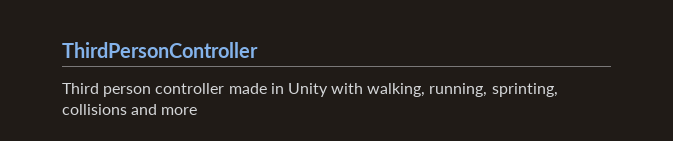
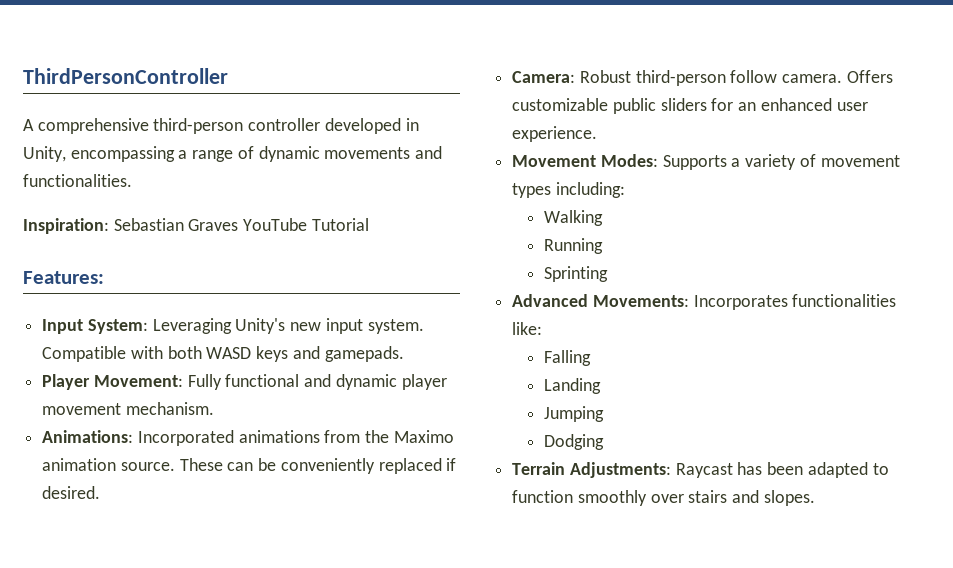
[62,83,558,97] [62,104,198,115] Third person controller made in Unity with walking, running, sprinting, collisions and more -> [23,118,419,134] [23,146,443,162] [23,174,132,187] [23,218,369,234] [23,271,104,284] [42,318,424,334] [42,346,404,362] [42,374,447,390] [42,402,214,415] [42,430,454,446] [42,458,457,474] [42,486,101,499] [512,70,893,86] [512,98,868,114] [512,126,598,142] [512,154,900,170] [512,182,625,198] [544,210,604,226] [544,238,604,254] [544,266,609,282] [512,294,897,310] [512,322,543,335] [544,350,592,366] [544,378,602,394] [544,406,605,422] [544,434,605,450] [512,462,889,478] [512,490,815,506] A comprehensive third-person controller developed in Unity, encompassing a range of dynamic movements and functionalities. // Inspiration: Sebastian Graves YouTube Tutorial // Features: // Input System: Leveraging Unity's new input system. Compatible with both WASD keys and gamepads. // Player Movement: Fully functional and dynamic player movement mechanism. // Animations: Incorporated animations from the Maximo animation source. These can be conveniently replaced if desired. // Camera: Robust third-person follow camera. Offers customizable public sliders for an enhanced user experience. // Movement Modes: Supports a variety of movement types including: // Walking // Running // Sprinting // Advanced Movements: Incorporates functionalities like: // Falling // Landing // Jumping // Dodging // Terrain Adjustments: Raycast has been adapted to function smoothly over stairs and slopes.

